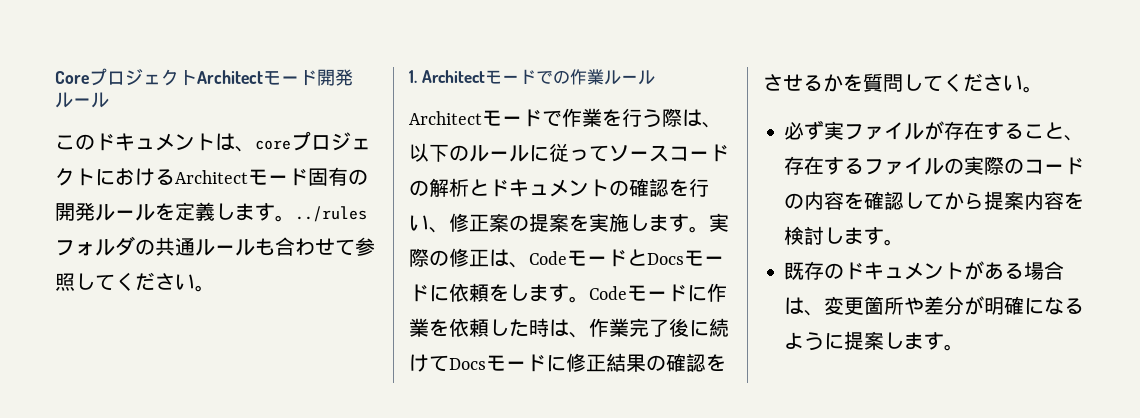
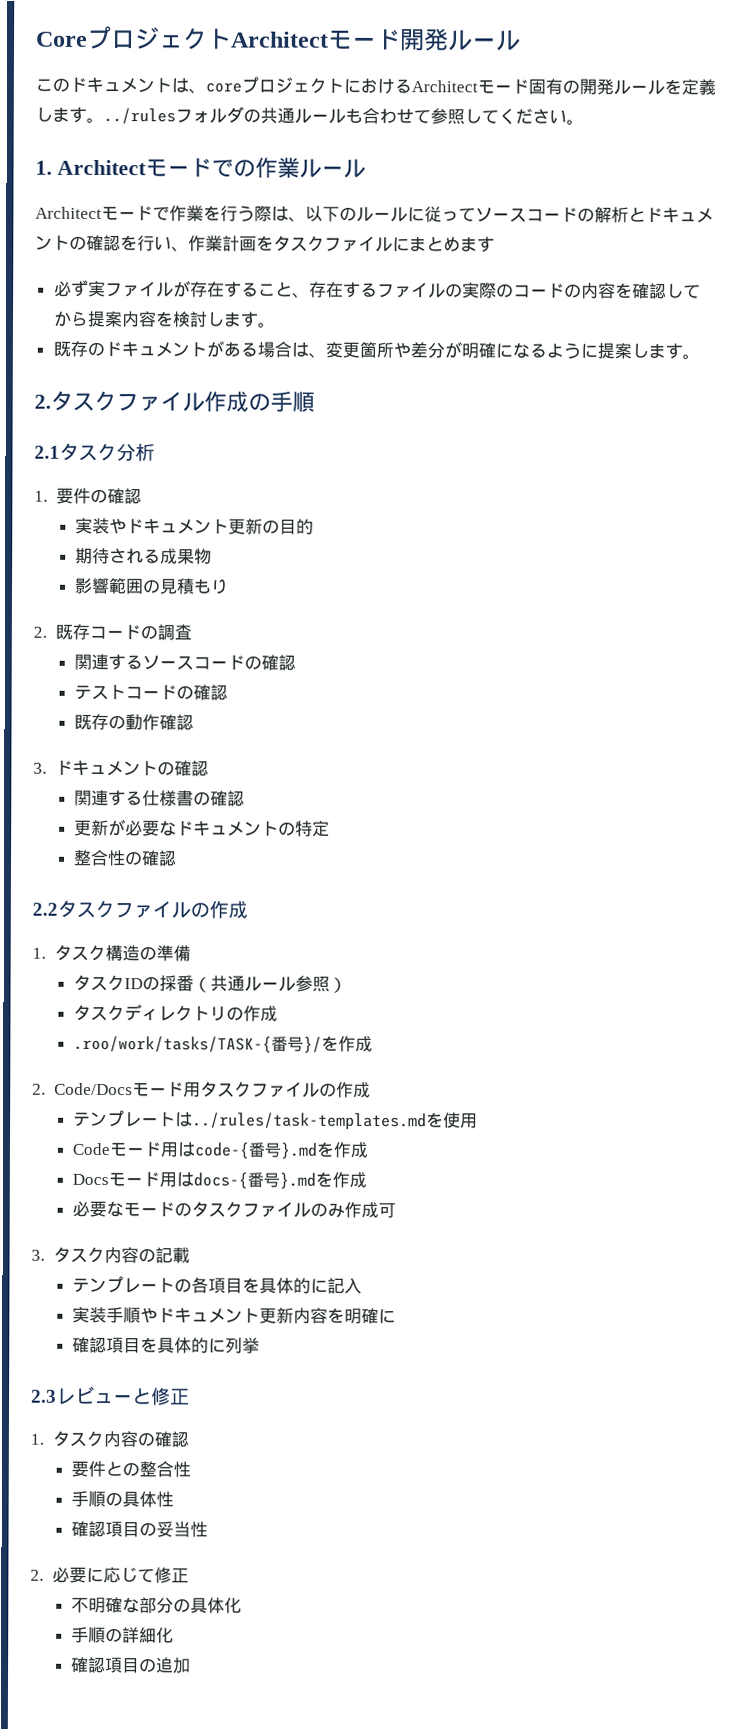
[449,213,729,233] [409,248,724,268] [409,283,727,303] [409,318,729,338] [409,353,726,372] [763,73,1043,93] 修正案の提案を実施します。実際の修正は、CodeモードとDocsモードに依頼をします。Codeモードに作業を依頼した時は、作業完了後に続けてDocsモードに修正結果の確認をさせるかを質問してください。 -> [188,235,495,253] 作業計画をタスクファイルにまとめます
(965, 347) none -> [34,390,315,413] [34,442,155,462] [34,487,143,505] [75,517,315,535] [75,547,213,565] [74,577,230,595] [33,623,193,641] [74,653,297,671] [74,684,229,701] [74,713,195,731] [33,759,210,777] [74,789,246,807] [74,819,331,837] [73,849,178,867] [32,899,248,919] [32,944,192,962] [73,974,348,993] [73,1004,279,1022] [73,1035,374,1053] [32,1081,372,1098] [73,1110,479,1131] [72,1141,369,1159] [72,1171,368,1189] [72,1200,397,1219] [31,1246,191,1264] [72,1276,363,1294] [72,1306,397,1325] [72,1336,261,1354] [31,1385,190,1406] [30,1430,190,1448] [71,1460,192,1478] [71,1490,175,1508] [71,1520,209,1538] [30,1566,190,1584] [71,1596,243,1614] [71,1626,175,1644] [71,1656,192,1674] // 2.タスクファイル作成の手順 // 2.1タスク分析 // 1.要件の確認 // 実装やドキュメント更新の目的 // 期待される成果物 // 影響範囲の見積もり // 2.既存コードの調査 // 関連するソースコードの確認 // テストコードの確認 // 既存の動作確認 // 3.ドキュメントの確認 // 関連する仕様書の確認 // 更新が必要なドキュメントの特定 // 整合性の確認 // 2.2タスクファイルの作成 // 1.タスク構造の準備 // タスクIDの採番（共通ルール参照） // タスクディレクトリの作成 // .roo/work/tasks/TASK-{番号}/を作成 // 2. Code/Docsモード用タスクファイルの作成 // テンプレートは../rules/task-templates.mdを使用 // Codeモード用はcode-{番号}.mdを作成 // Docsモード用はdocs-{番号}.mdを作成 // 必要なモードのタスクファイルのみ作成可 // 3.タスク内容の記載 // テンプレートの各項目を具体的に記入 // 実装手順やドキュメント更新内容を明確に // 確認項目を具体的に列挙 // 2.3レビューと修正 // 1.タスク内容の確認 // 要件との整合性 // 手順の具体性 // 確認項目の妥当性 // 2.必要に応じて修正 // 不明確な部分の具体化 // 手順の詳細化 // 確認項目の追加

